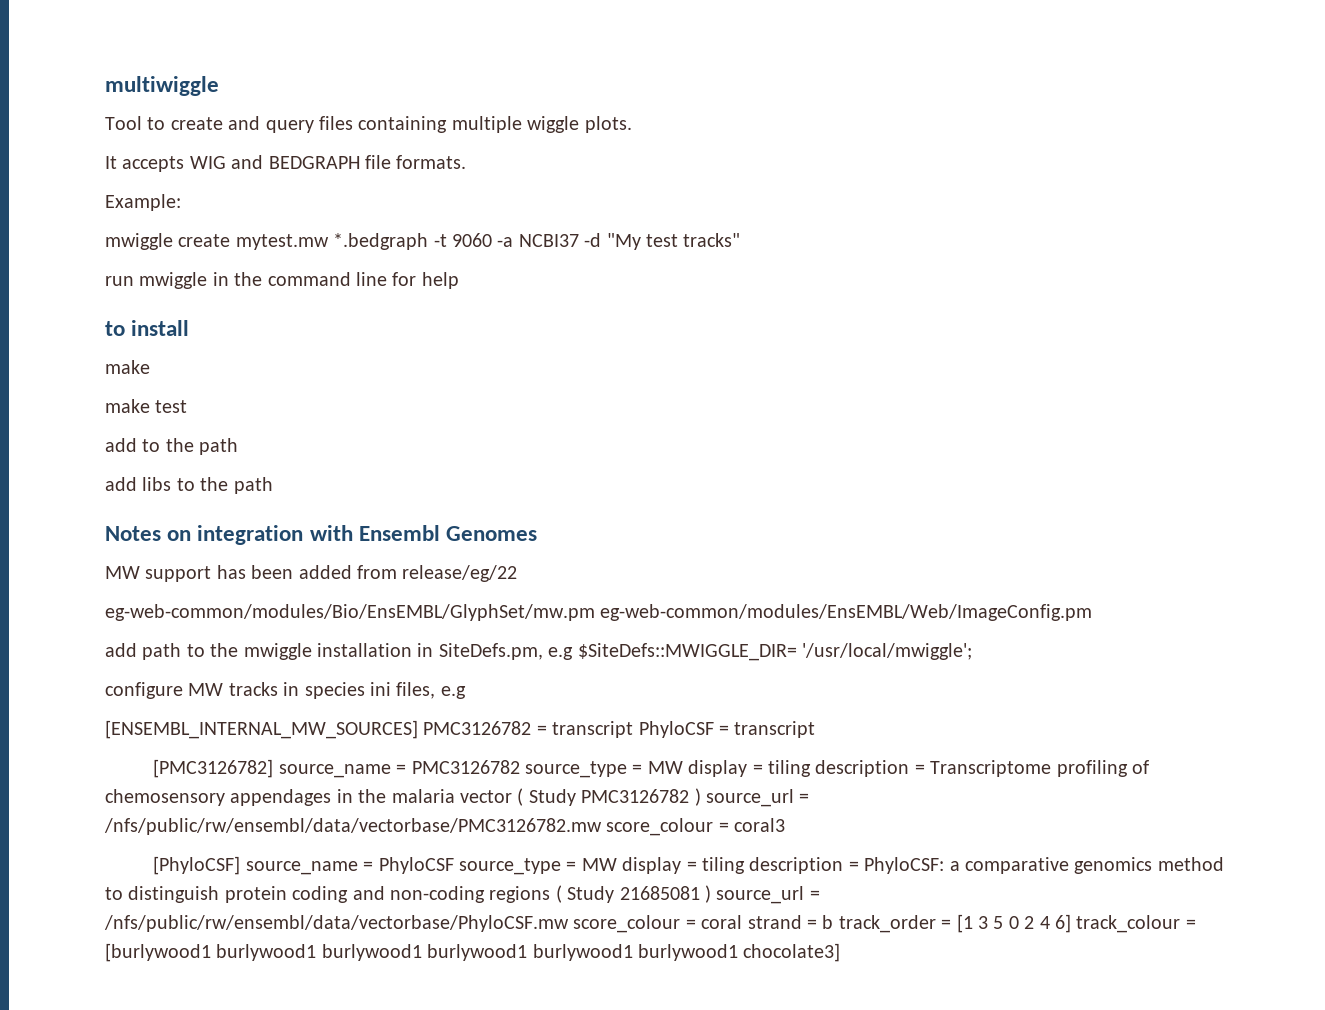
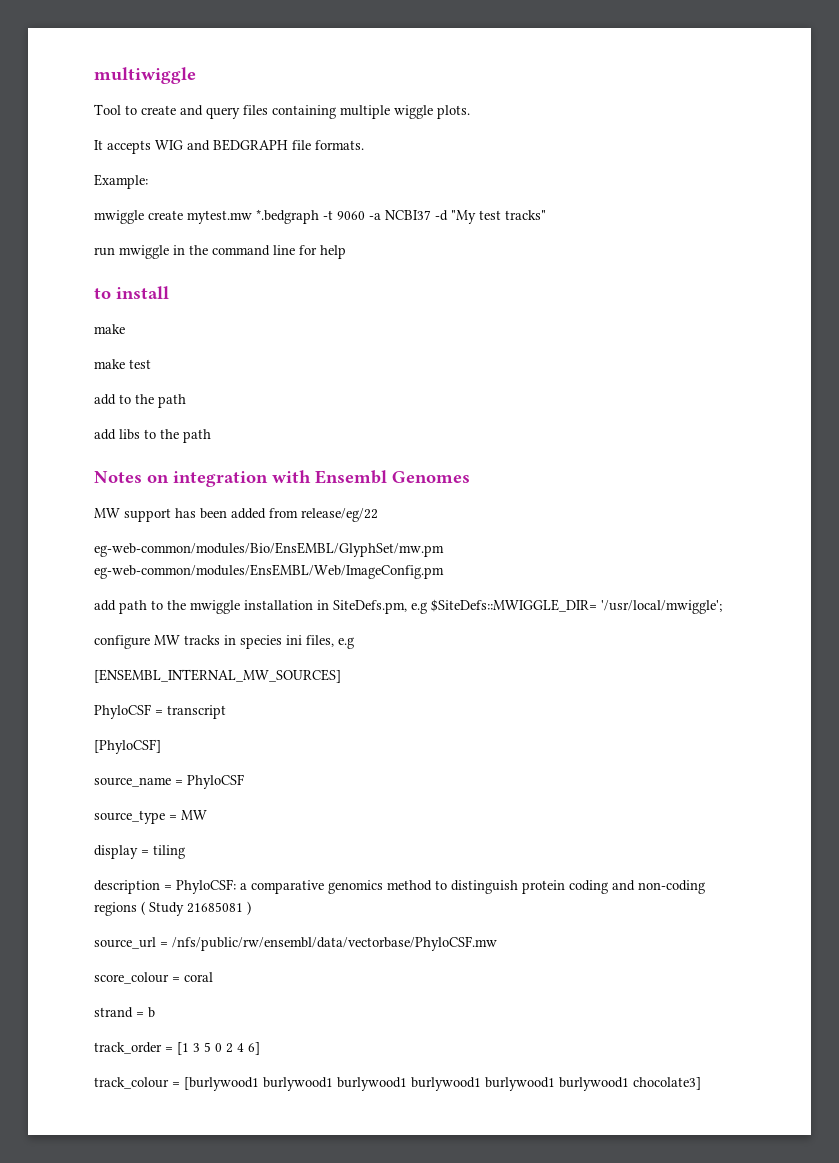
[423,721,634,738] PMC3126782 = transcript -> (341, 676) //
[153,759,1150,778] [105,788,810,807] [104,818,786,836] [153,856,746,875] [PMC3126782] source_name = PMC3126782 source_type = MW display = tiling description = Transcriptome profiling of chemosensory appendages in the malaria vector ( Study PMC3126782 ) source_url = /nfs/public/rw/ensembl/data/vectorbase/PMC3126782.mw score_colour = coral3 // [PhyloCSF] source_name = PhyloCSF source_type = MW display = tiling -> [94,739,161,754] [94,774,244,789] [94,810,207,824] [94,845,185,859] [PhyloCSF] // source_name = PhyloCSF // source_type = MW // display = tiling //
(711, 894) none -> (251, 908) //
(569, 923) none -> (497, 943) //
(743, 922) none -> (213, 977) //
(834, 922) none -> (155, 1012) //
(1071, 923) none -> (260, 1048) //

